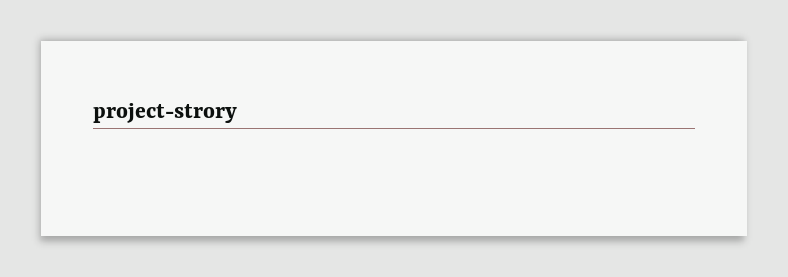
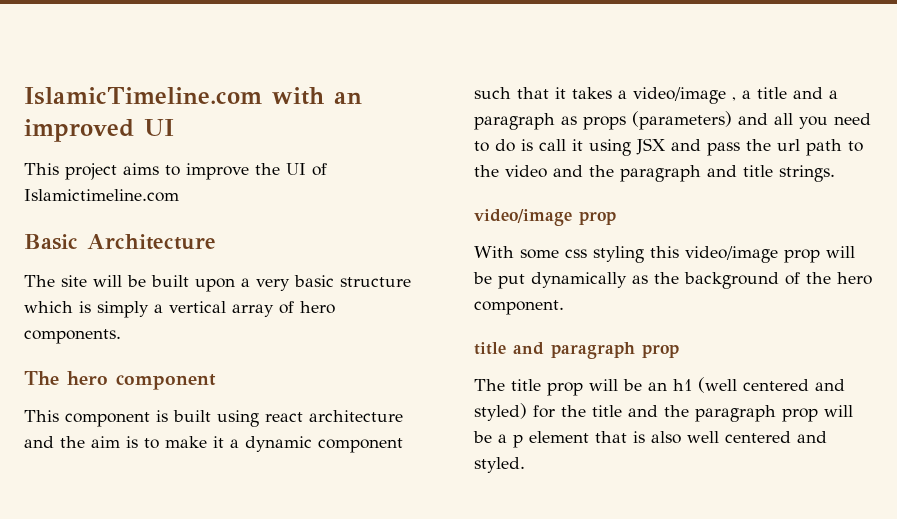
[93,103,237,123] project-strory -> [24,87,362,105] [24,119,174,142] [24,163,327,180] [24,189,179,202] [24,234,216,250] [24,275,411,292] [24,301,335,318] [24,329,121,344] [24,371,216,390] [24,410,403,427] [24,436,403,453] [474,87,838,104] [474,111,871,130] [474,138,863,156] [474,165,835,182] [474,209,616,226] [474,246,855,263] [473,272,872,289] [474,300,564,315] [474,342,679,359] [474,377,845,396] [474,403,853,422] [473,431,827,448] [474,457,525,473] IslamicTimeline.com with an improved UI // This project aims to improve the UI of Islamictimeline.com // Basic Architecture // The site will be built upon a very basic structure which is simply a vertical array of hero components. // The hero component // This component is built using react architecture and the aim is to make it a dynamic component such that it takes a video/image , a title and a paragraph as props (parameters) and all you need to do is call it using JSX and pass the url path to the video and the paragraph and title strings. // video/image prop // With some css styling this video/image prop will be put dynamically as the background of the hero component. // title and paragraph prop // The title prop will be an h1 (well centered and styled) for the title and the paragraph prop will be a p element that is also well centered and styled.

